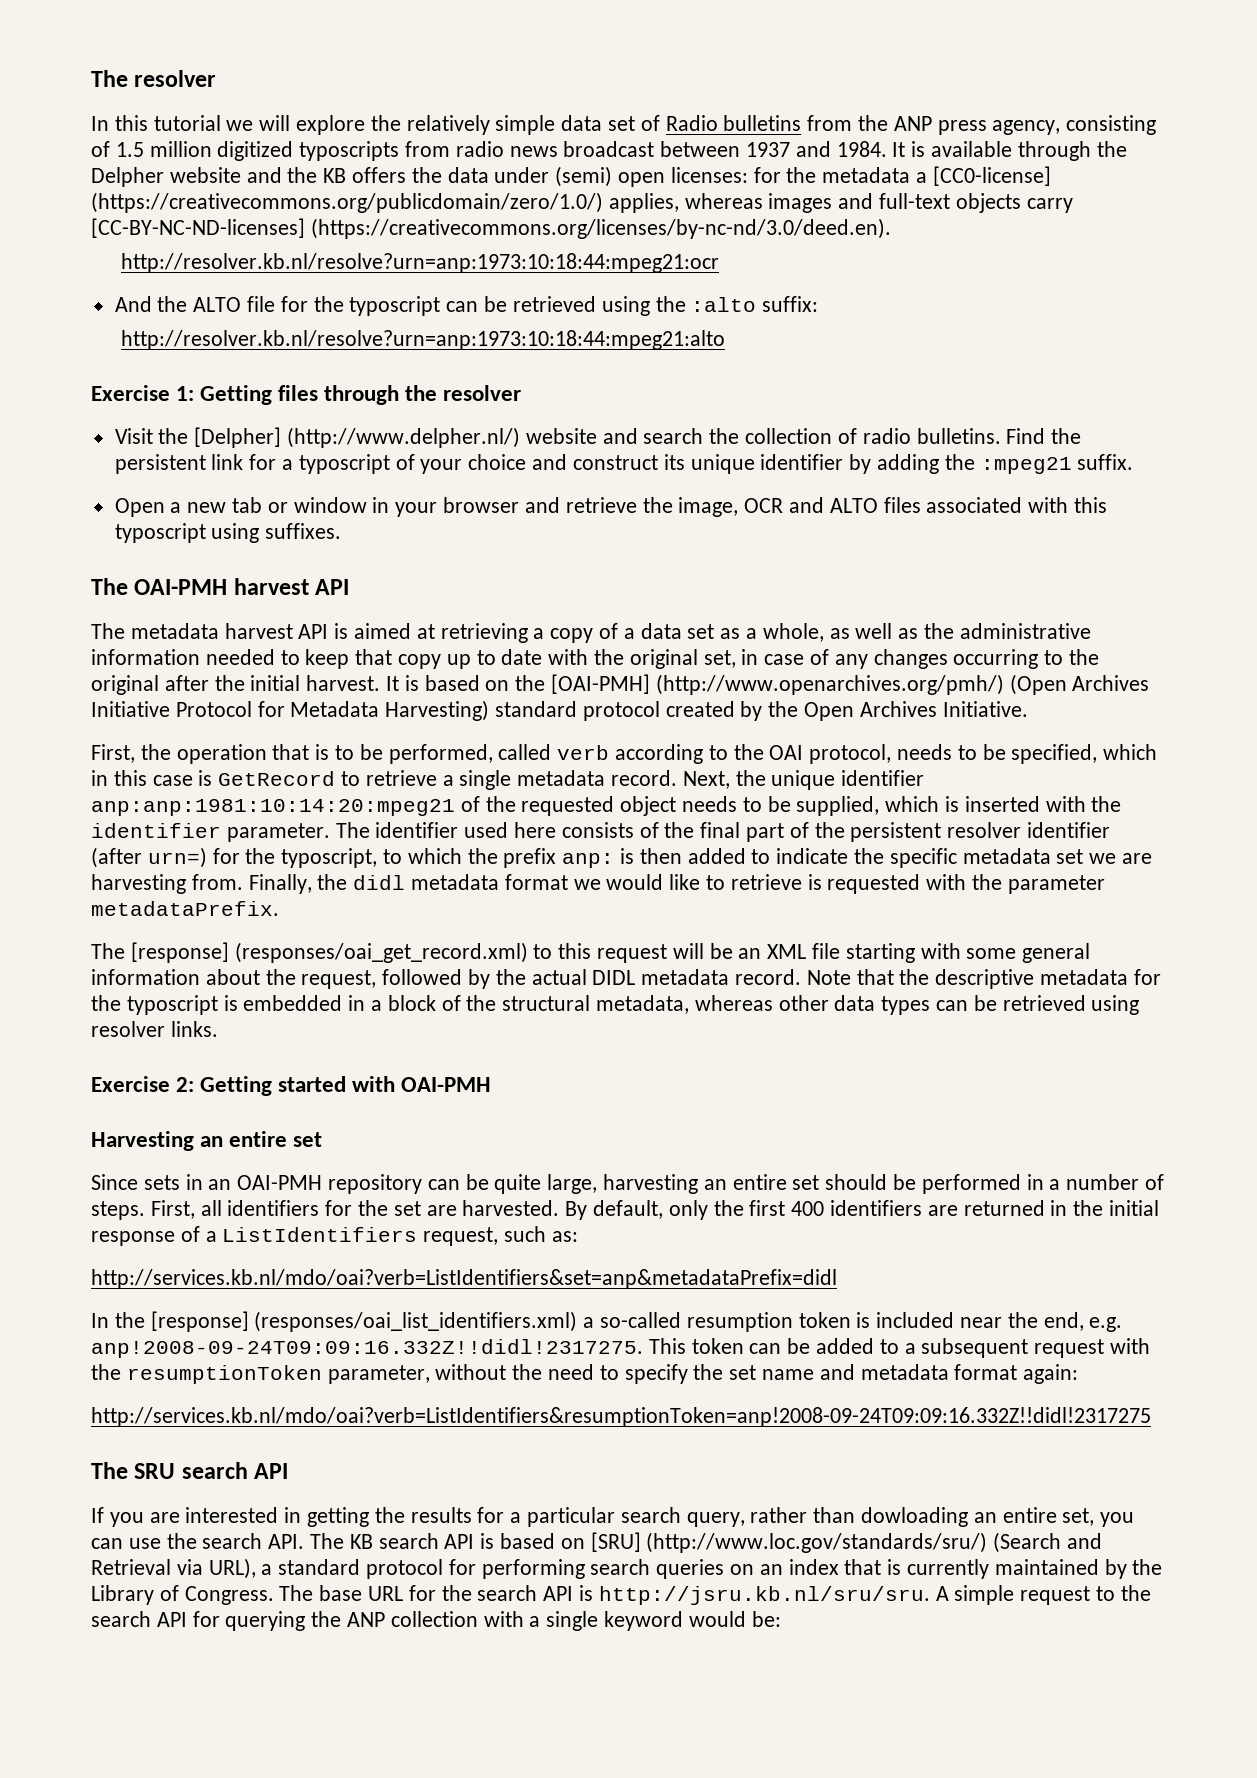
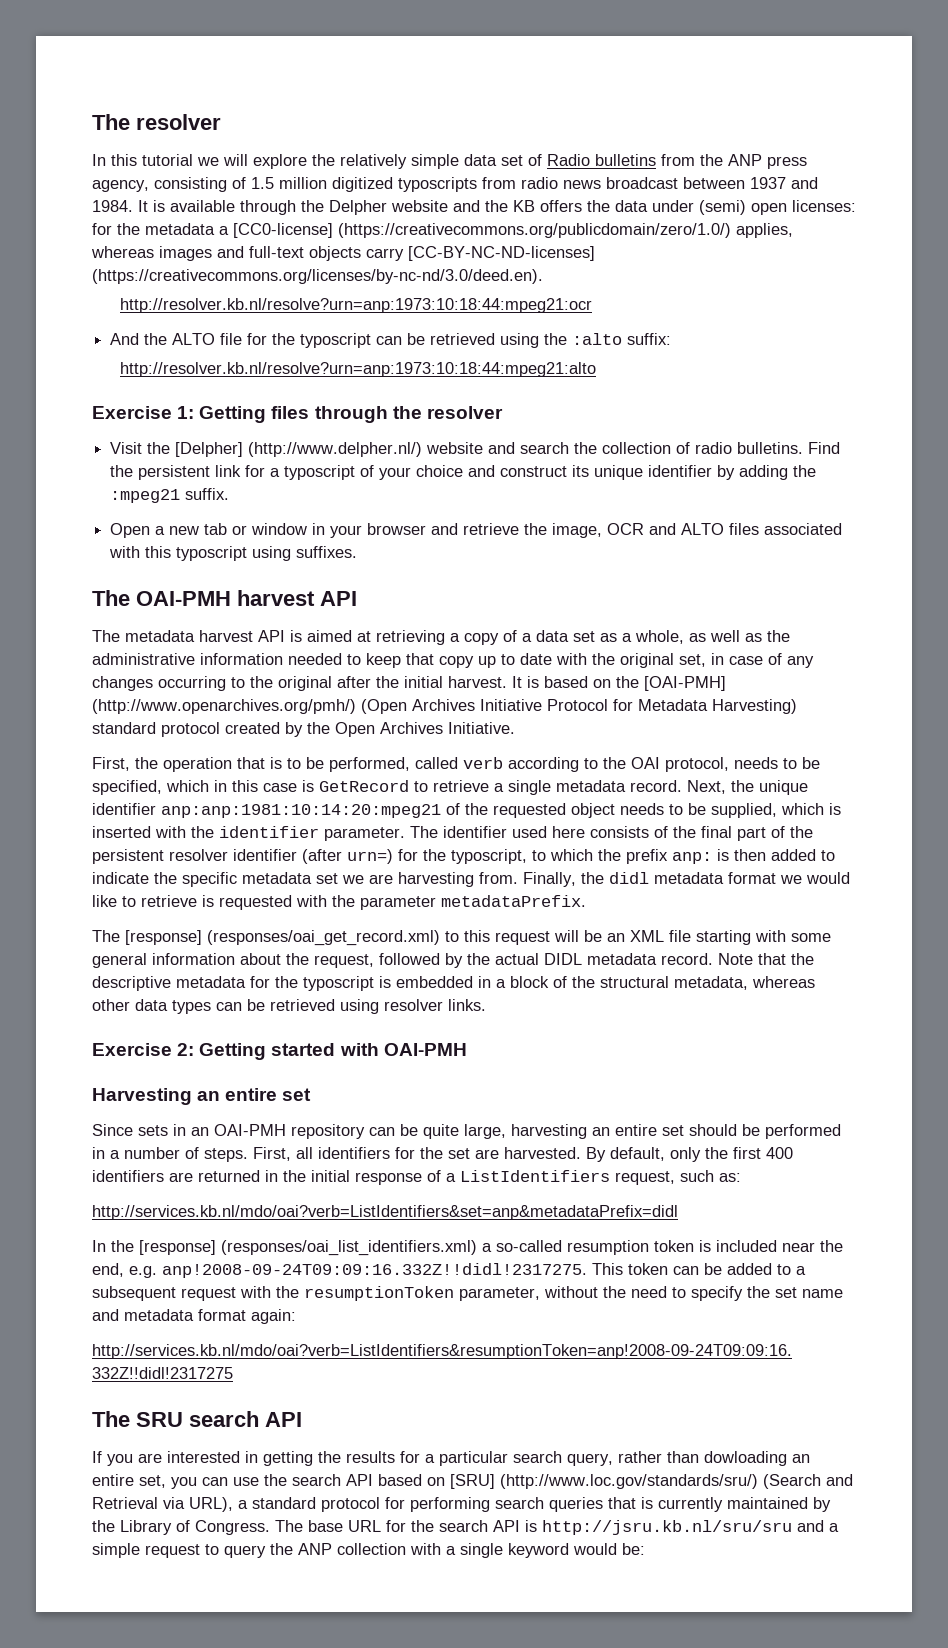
[268,1533,495,1549] API. The KB search API is -> [346,1474,373,1486] API
[730,1559,839,1575] on an index -> (603, 1504) none
[598,1585,1151,1605] [91,1611,306,1631] http://jsru.kb.nl/sru/sru. A simple request to the search API for querying -> [542,1520,839,1535] [92,1543,266,1558] http://jsru.kb.nl/sru/sru and a simple request to query

